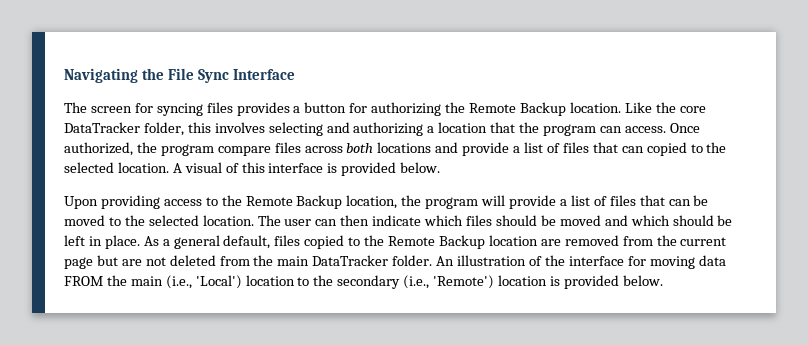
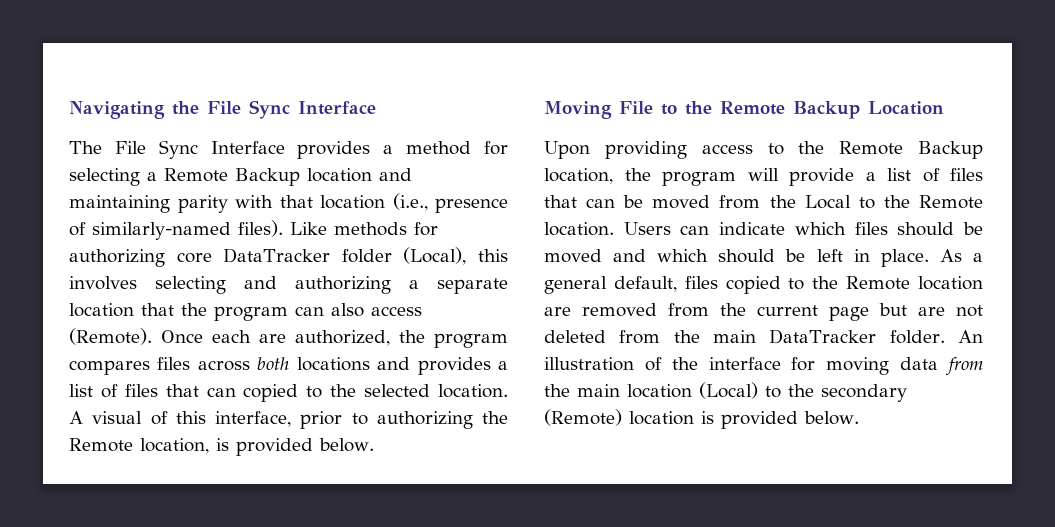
[90,102,706,116] [64,122,184,136] screen for syncing files provides a button for authorizing the Remote Backup location. Like the core DataTracker folder, -> [114,140,508,159] [69,168,412,186] [69,193,508,213] [69,220,438,240] [69,247,467,267] File Sync Interface provides a method for selecting a Remote Backup location and maintaining parity with that location (i.e., presence of similarly-named files). Like methods for authorizing core DataTracker folder (Local),
(435, 129) none -> [437,278,508,294] separate
[624,123,700,133] access. Once -> [331,303,422,317] [69,328,286,345] also access (Remote). Once each are
[217,146,271,156] compare -> [69,360,150,375] compares
[462,142,510,156] provide -> [417,357,491,375] provides
[268,162,441,176] interface is provided below. -> [215,411,508,429] [69,438,374,456] [544,101,944,119] interface, prior to authorizing the Remote location, is provided below. // Moving File to the Remote Backup Location
[108,215,370,226] to the selected location. The user can then -> [719,195,983,209] [544,222,710,236] from the Local to the Remote location. Users can
[438,235,485,249] Backup -> (911, 283) none
[64,275,295,289] FROM the main (i.e., 'Local') location -> [946,357,983,376] [544,382,758,399] from the main location (Local)
[403,275,495,289] (i.e., 'Remote') -> [544,409,622,426] (Remote)

